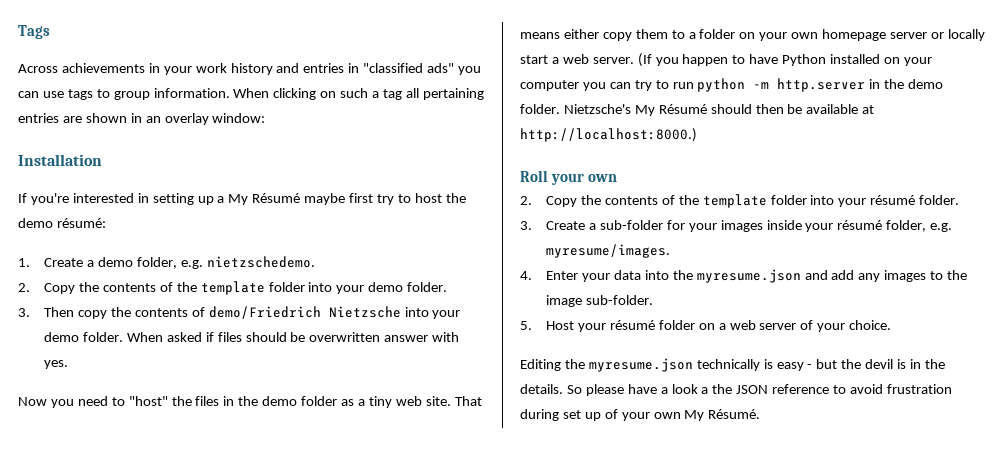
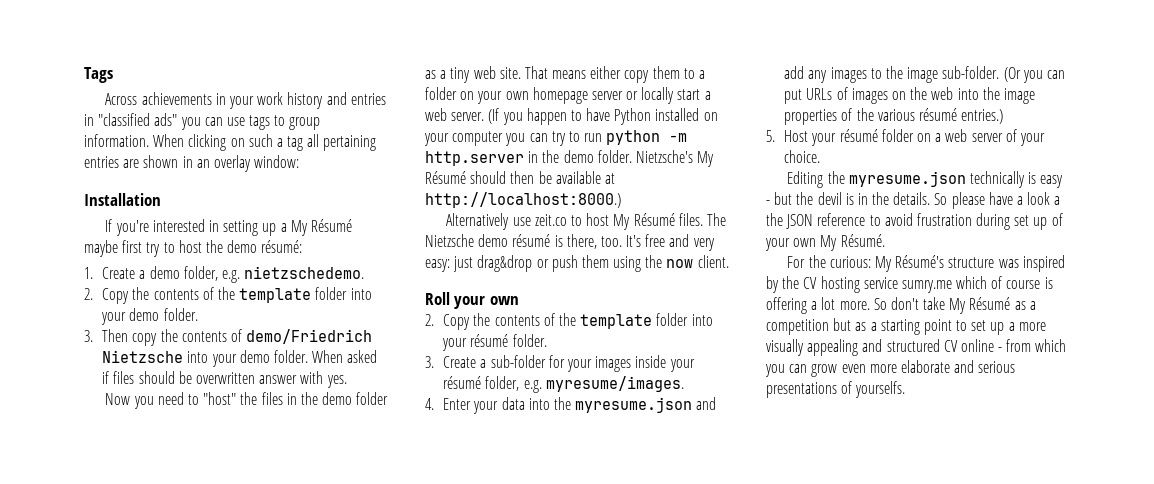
(697, 135) none -> [446,213,726,230] [425,234,715,251] [425,255,729,272] // Alternatively use zeit.co to host My Résumé files. The Nietzsche demo résumé is there, too. It's free and very easy: just drag&drop or push them using the now client.
(653, 300) none -> [1003,67,1065,83] [784,87,1035,104] [784,108,1004,125] (Or you can put URLs of images on the web into the image properties of the various résumé entries.)
(761, 414) none -> [787,255,1065,272] [766,276,1053,293] [766,297,1036,314] [766,318,1046,335] [766,339,1067,356] [765,360,1016,377] [766,381,906,398] // For the curious: My Résumé's structure was inspired by the CV hosting service sumry.me which of course is offering a lot more. So don't take My Résumé as a competition but as a starting point to set up a more visually appealing and structured CV online - from which you can grow even more elaborate and serious presentations of yourselfs.

